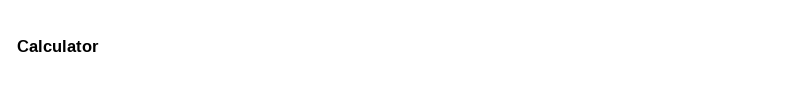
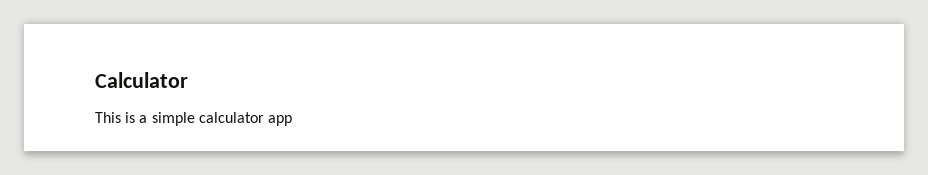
(99, 46) none -> [95,112,292,126] // This is a simple calculator app

